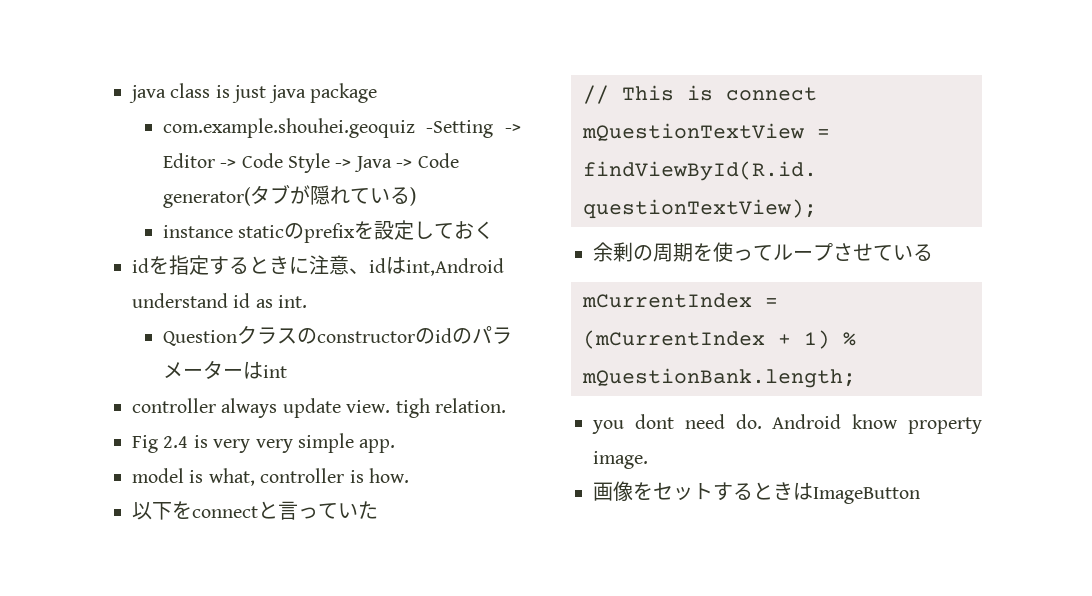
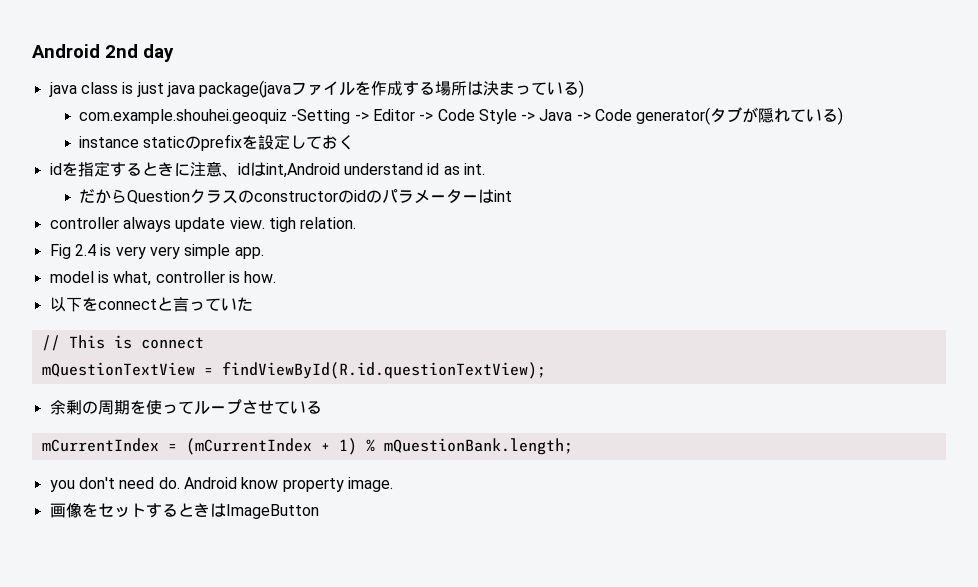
(129, 94) none -> [32,44,174,62] Android 2nd day //
[310,83,377,103] package -> [199,80,585,98] package(javaファイルを作成する場所は決まっている)
(308, 301) none -> [78,189,127,204] だから
[634,414,674,429] dont -> [78,477,115,489] don't

